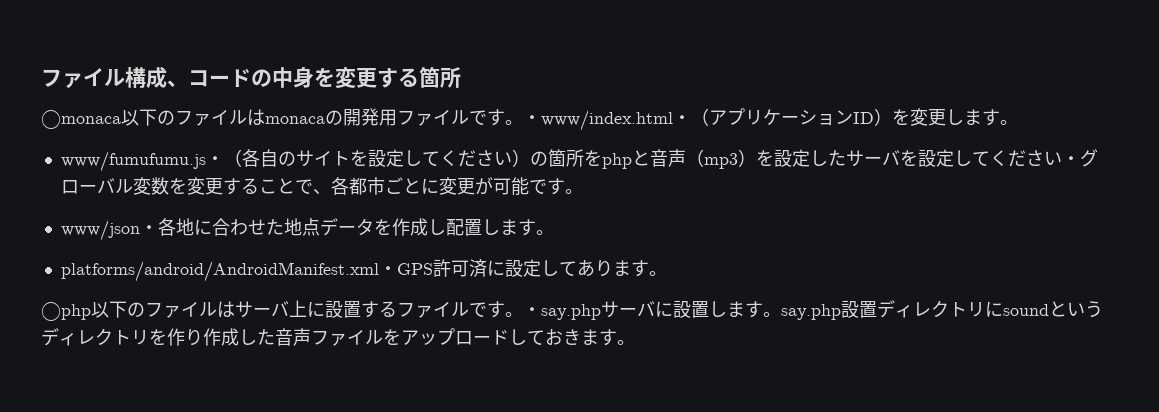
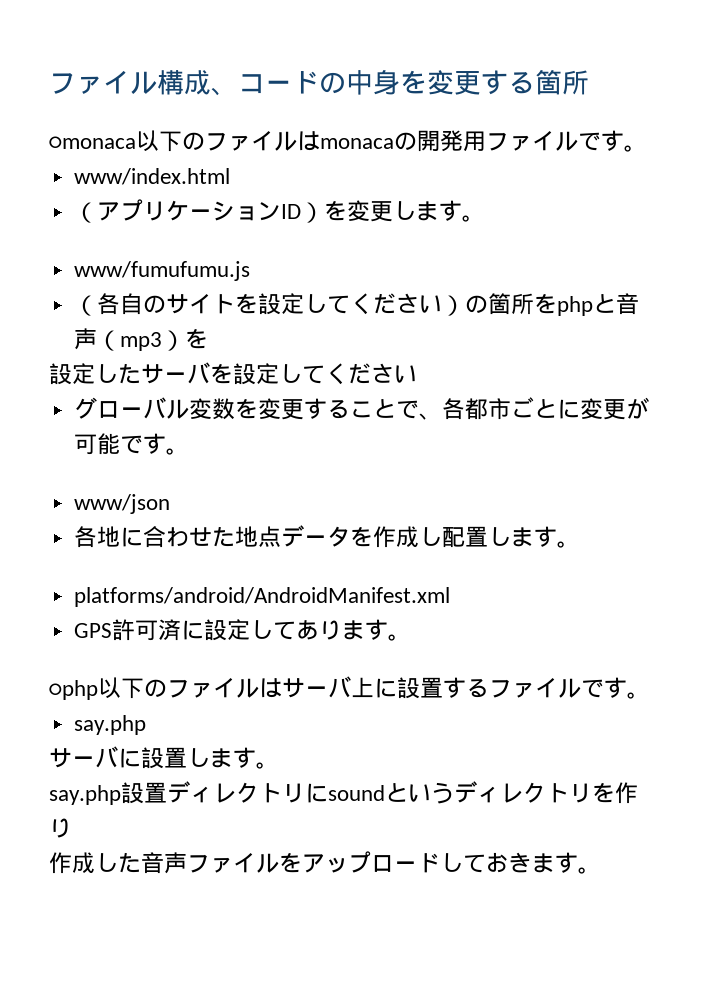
[523,115,541,124] ・ -> (647, 148) //
[673,115,691,124] ・ -> (231, 176) //
[205,156,224,165] ・ -> (251, 271) //
(774, 158) none -> (209, 338) //
[1061,156,1080,165] ・ -> (417, 374) //
[139,225,158,234] ・ -> (171, 504) //
[378,266,397,275] ・ -> (451, 597) //
[523,304,601,320] ・say.php -> [74,715,147,735] // say.php //
(781, 314) none -> (279, 765) //
(203, 337) none -> (72, 828) //

